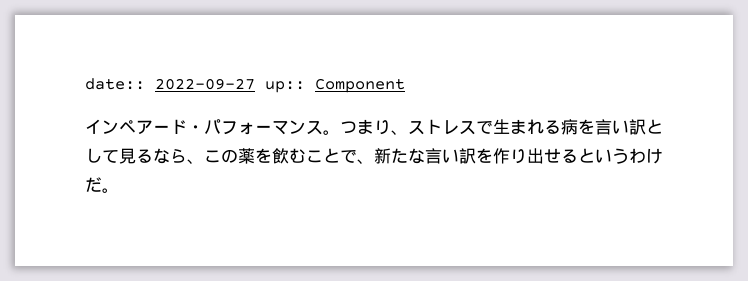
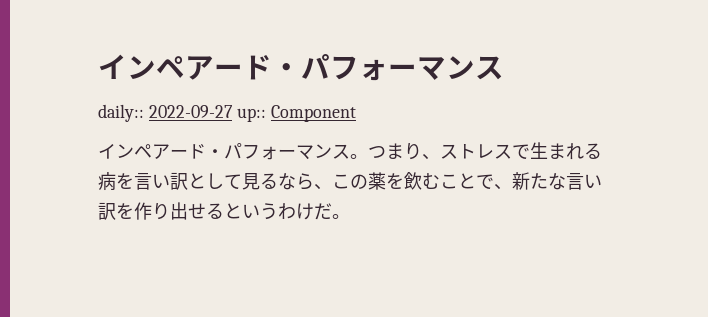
[85,78,145,90] date:: -> [98,54,504,81] [98,104,144,122] インペアード・パフォーマンス // daily::

